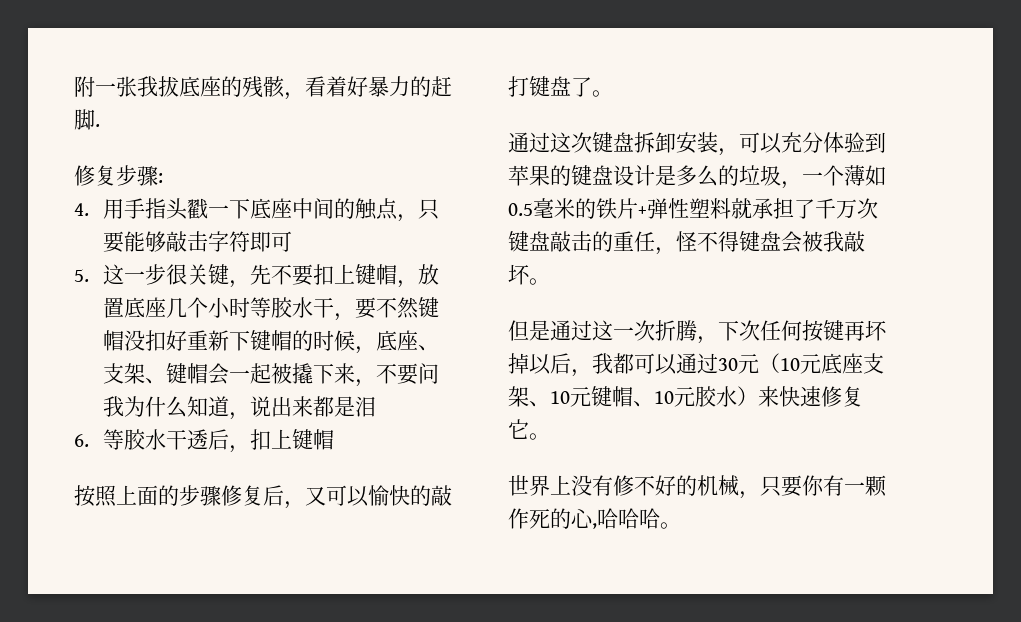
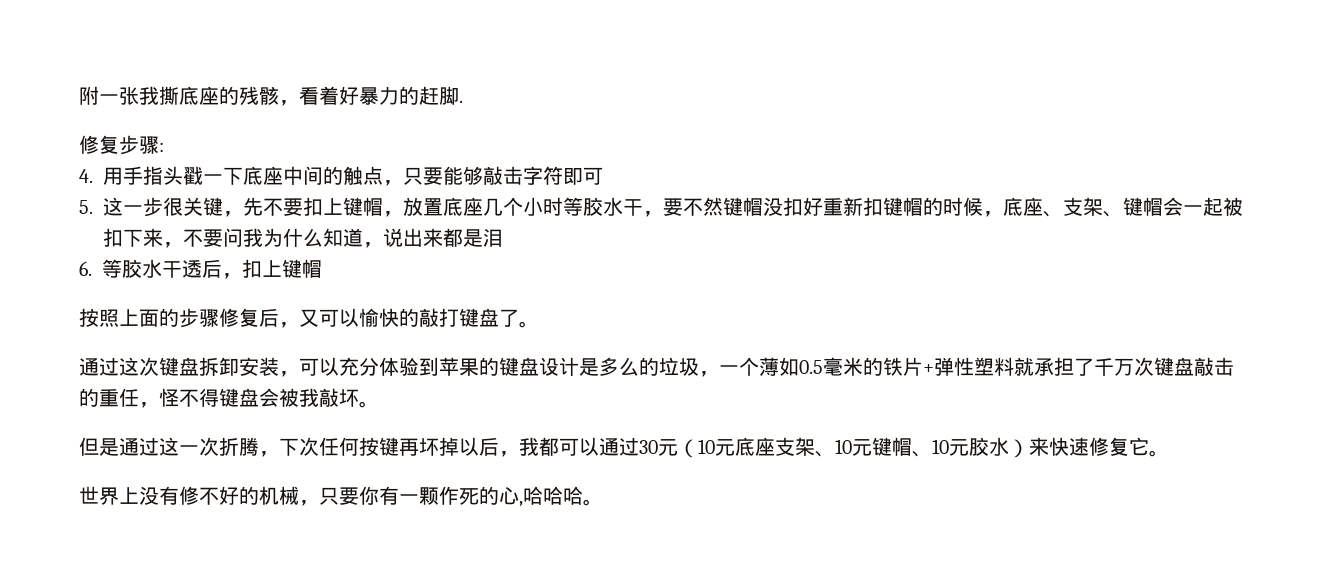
[158,76,179,97] 拔 -> [159,86,179,105] 撕
[229,330,251,351] 下 -> [863,197,883,216] 扣
[292,363,314,384] 撬 -> [103,228,123,247] 扣

